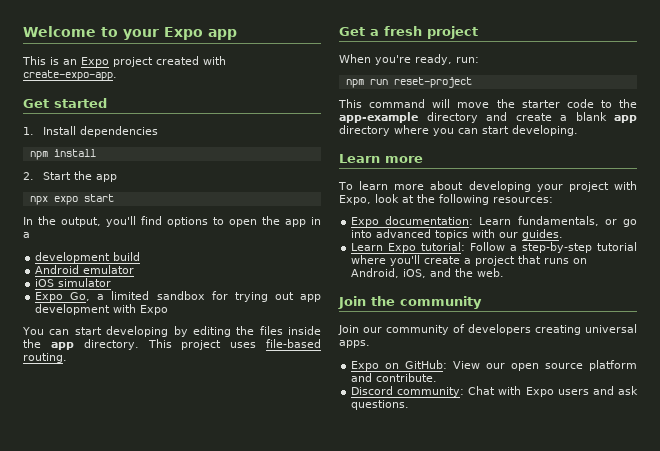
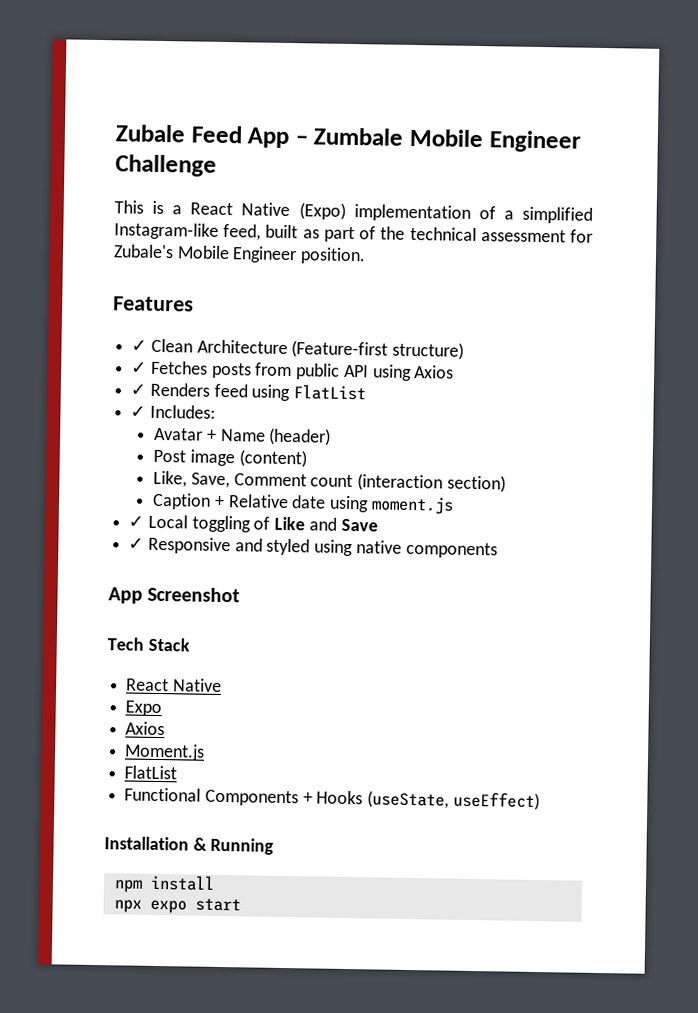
[23,26,237,40] [22,56,226,67] [23,70,117,81] [23,98,107,108] [23,126,158,137] [29,149,96,160] [23,171,117,182] [29,194,114,205] [23,216,321,227] [23,232,30,238] [35,252,141,263] [35,265,135,274] [35,278,112,287] [35,291,322,302] [35,304,169,315] [22,326,321,337] [23,339,321,350] [23,353,67,363] [339,26,478,39] [339,54,479,65] [345,77,472,88] [338,99,637,108] [339,112,637,123] [339,125,578,136] [339,154,423,163] [338,181,637,192] [339,194,553,205] [351,216,637,227] [351,229,564,240] [351,242,637,253] [351,255,588,266] [351,268,505,278] [338,296,482,309] [338,324,637,335] [339,340,370,348] [351,360,637,371] [351,373,438,382] [351,386,638,397] [351,400,410,410] Welcome to your Expo app // This is an Expo project created with create-expo-app. // Get started // 1. Install dependencies // npm install // 2. Start the app // npx expo start // In the output, you'll find options to open the app in a // development build // Android emulator // iOS simulator // Expo Go, a limited sandbox for trying out app development with Expo // You can start developing by editing the files inside the app directory. This project uses file-based routing. // Get a fresh project // When you're ready, run: // npm run reset-project // This command will move the starter code to the app-example directory and create a blank app directory where you can start developing. // Learn more // To learn more about developing your project with Expo, look at the following resources: // Expo documentation: Learn fundamentals, or go into advanced topics with our guides. // Learn Expo tutorial: Follow a step-by-step tutorial where you'll create a project that runs on Android, iOS, and the web. // Join the community // Join our community of developers creating universal apps. // Expo on GitHub: View our open source platform and contribute. // Discord community: Chat with Expo users and ask questions. -> [115,124,581,153] [115,154,217,177] [114,200,593,224] [114,222,593,243] [113,244,367,265] [113,296,194,312] [131,338,465,360] [131,360,455,381] [130,382,367,402] [130,404,216,419] [154,427,332,446] [153,449,307,468] [153,470,506,493] [152,492,454,515] [128,514,378,533] [128,536,498,559] [108,586,241,604] [107,637,190,652] [126,678,222,692] [125,700,163,717] [125,721,166,736] [124,743,206,761] [124,765,178,780] [124,787,540,811] [104,836,275,855] [113,874,215,893] [113,898,241,914] Zubale Feed App – Zumbale Mobile Engineer Challenge // This is a React Native (Expo) implementation of a simplified Instagram-like feed, built as part of the technical assessment for Zubale's Mobile Engineer position. // Features // ✓ Clean Architecture (Feature-first structure) // ✓ Fetches posts from public API using Axios // ✓ Renders feed using FlatList // ✓ Includes: // Avatar + Name (header) // Post image (content) // Like, Save, Comment count (interaction section) // Caption + Relative date using moment.js // ✓ Local toggling of Like and Save // ✓ Responsive and styled using native components // App Screenshot // Tech Stack // React Native // Expo // Axios // Moment.js // FlatList // Functional Components + Hooks (useState, useEffect) // Installation & Running // npm install // npx expo start

